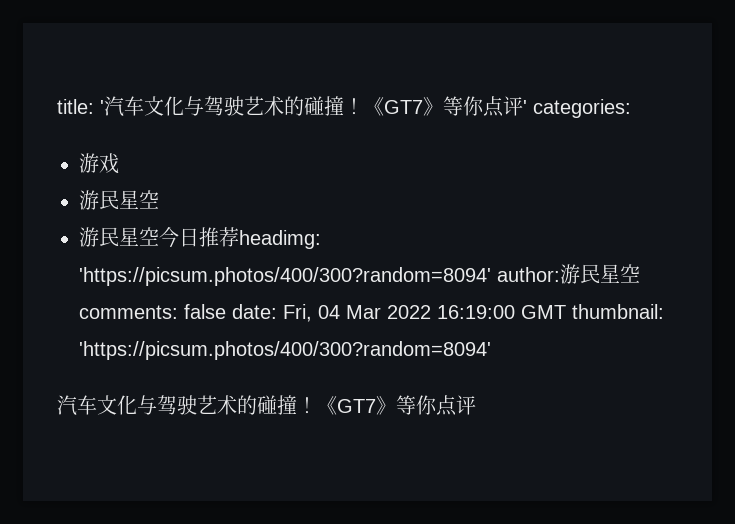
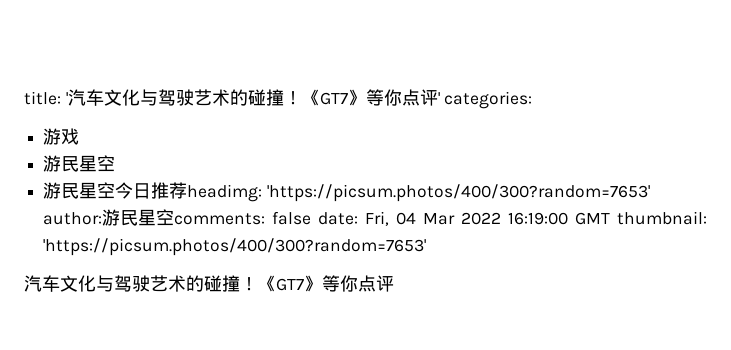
[79,267,491,286] 'https://picsum.photos/400/300?random=8094' -> [266,184,650,202] 'https://picsum.photos/400/300?random=7653'
[79,341,491,360] 'https://picsum.photos/400/300?random=8094' -> [43,238,427,256] 'https://picsum.photos/400/300?random=7653'

